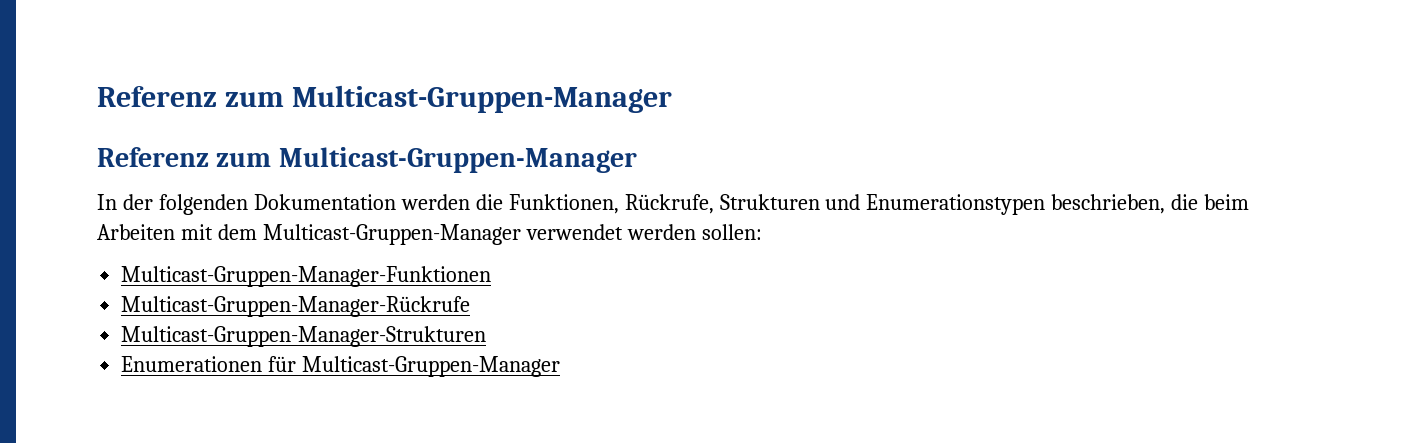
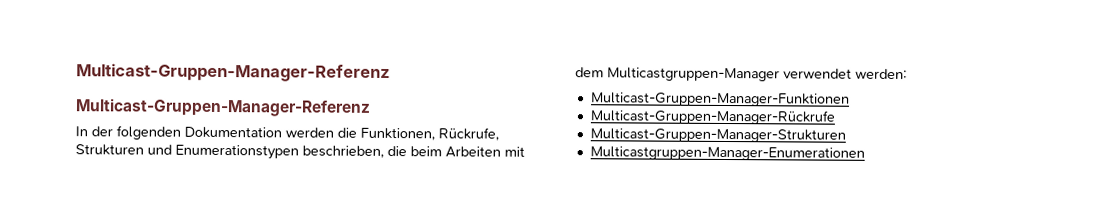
[97,85,673,113] [97,147,637,173] Referenz zum Multicast-Gruppen-Manager // Referenz zum Multicast-Gruppen-Manager -> [76,63,390,83] [75,98,371,117] Multicast-Gruppen-Manager-Referenz // Multicast-Gruppen-Manager-Referenz
[262,224,762,245] Multicast-Gruppen-Manager verwendet werden sollen: -> [607,67,907,82] Multicastgruppen-Manager verwendet werden:
[121,356,561,377] Enumerationen für Multicast-Gruppen-Manager -> [589,146,865,161] Multicastgruppen-Manager-Enumerationen

